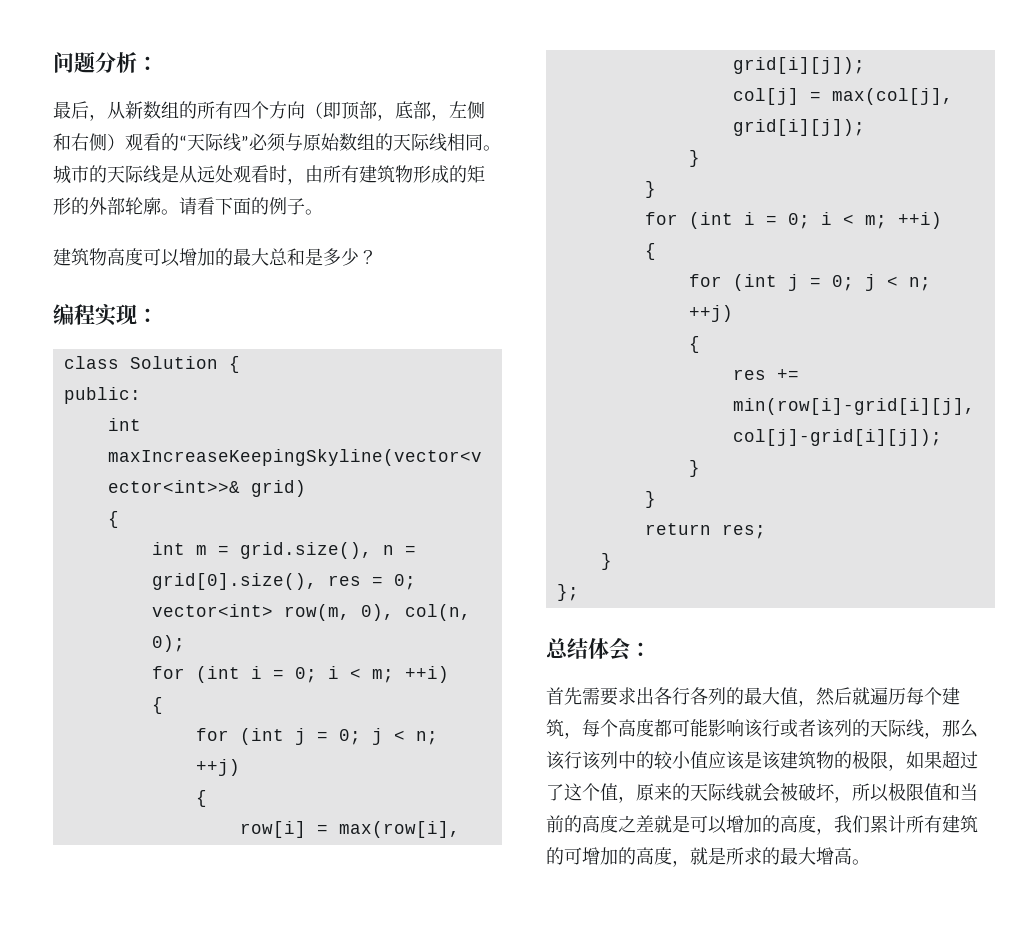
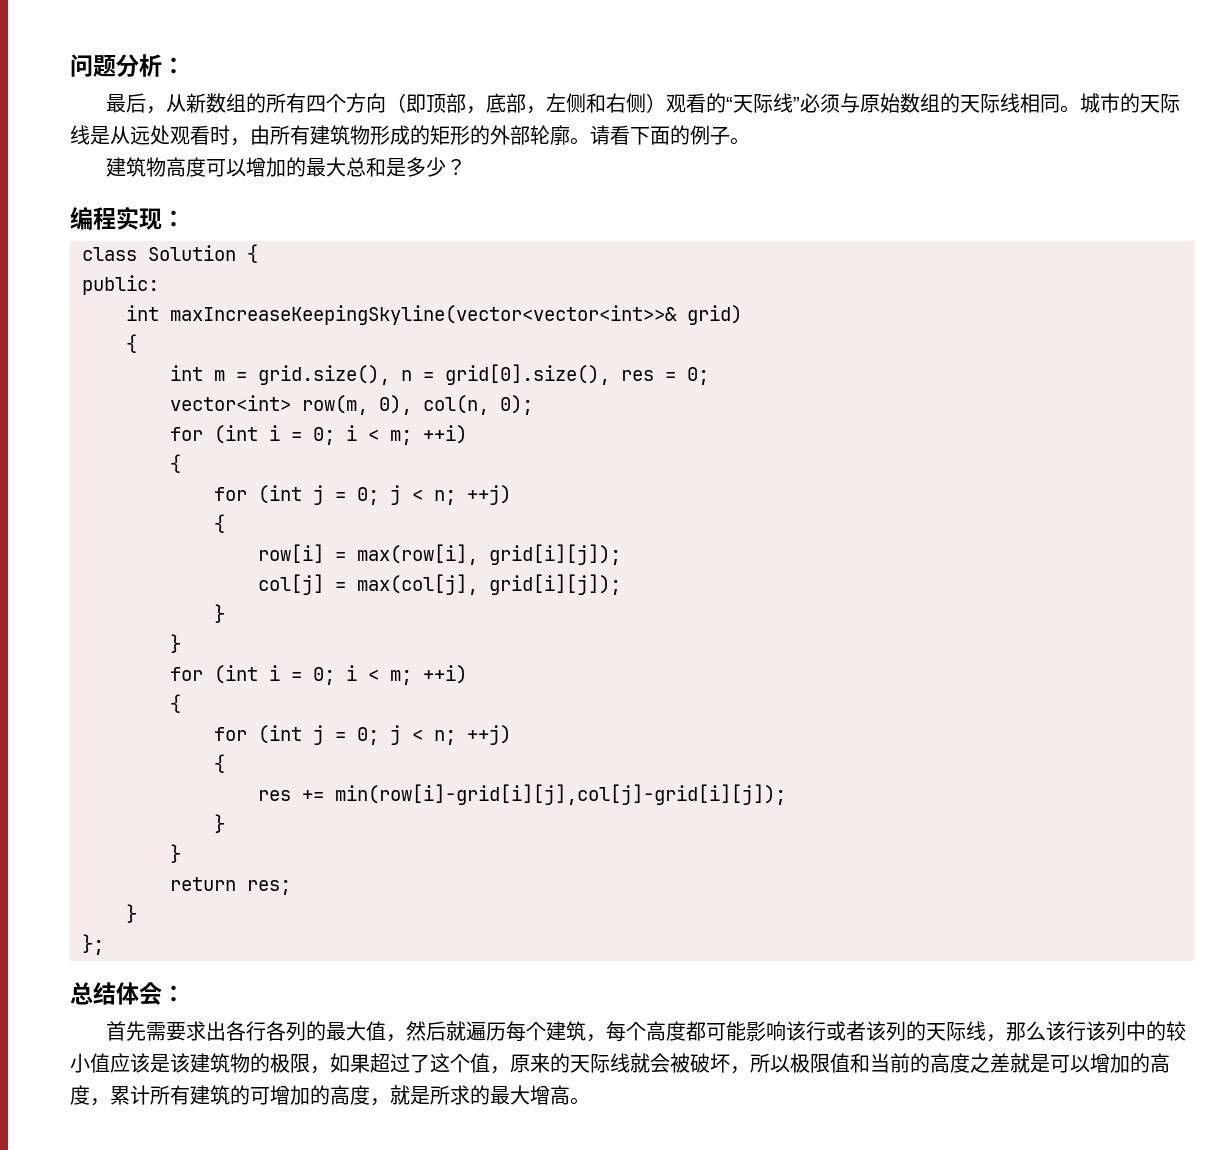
[834,815,870,833] 我们 -> (110, 1102) none

